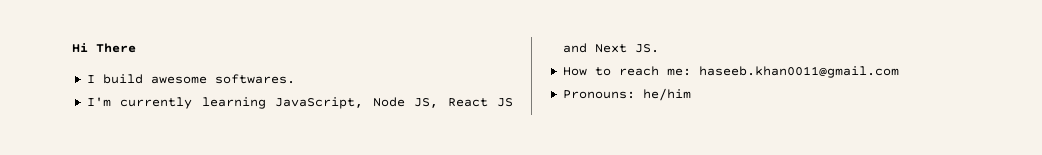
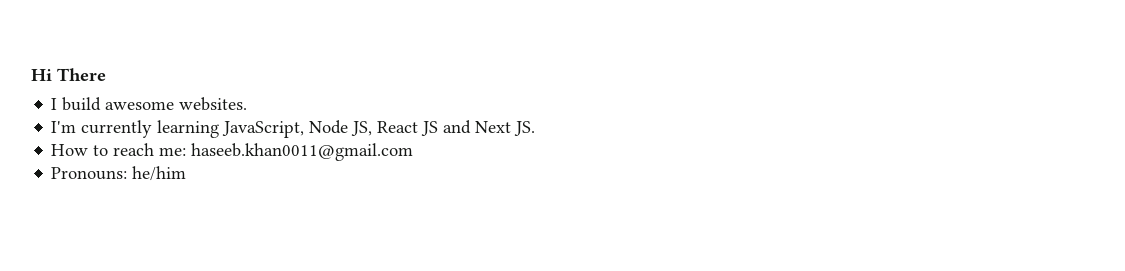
[214,74,295,84] softwares. -> [179,97,248,111] websites.

